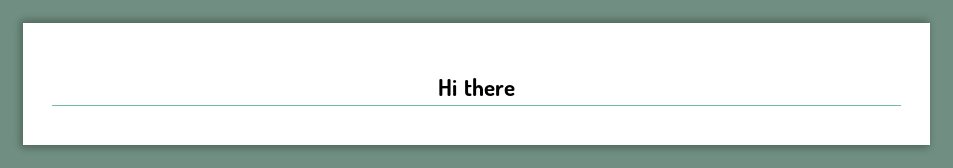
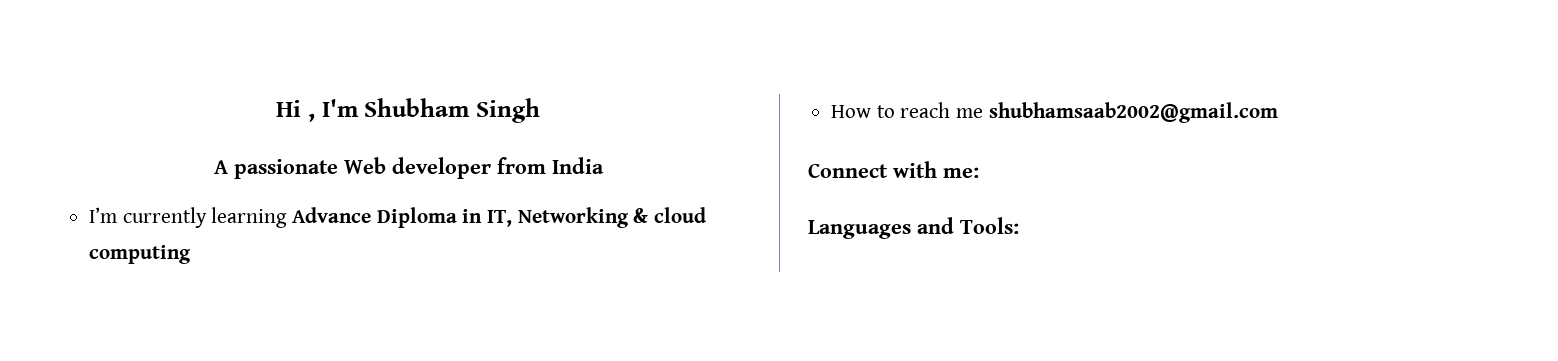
[463,78,515,96] there -> [307,98,540,123] [213,157,604,179] [89,207,707,228] [89,245,192,264] [831,102,1278,123] [808,161,979,178] [808,217,1019,239] , I'm Shubham Singh // A passionate Web developer from India // I’m currently learning Advance Diploma in IT, Networking & cloud computing // How to reach me shubhamsaab2002@gmail.com // Connect with me: // Languages and Tools:

